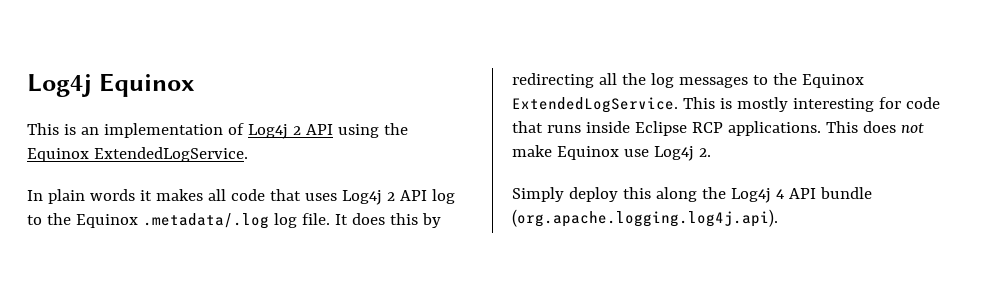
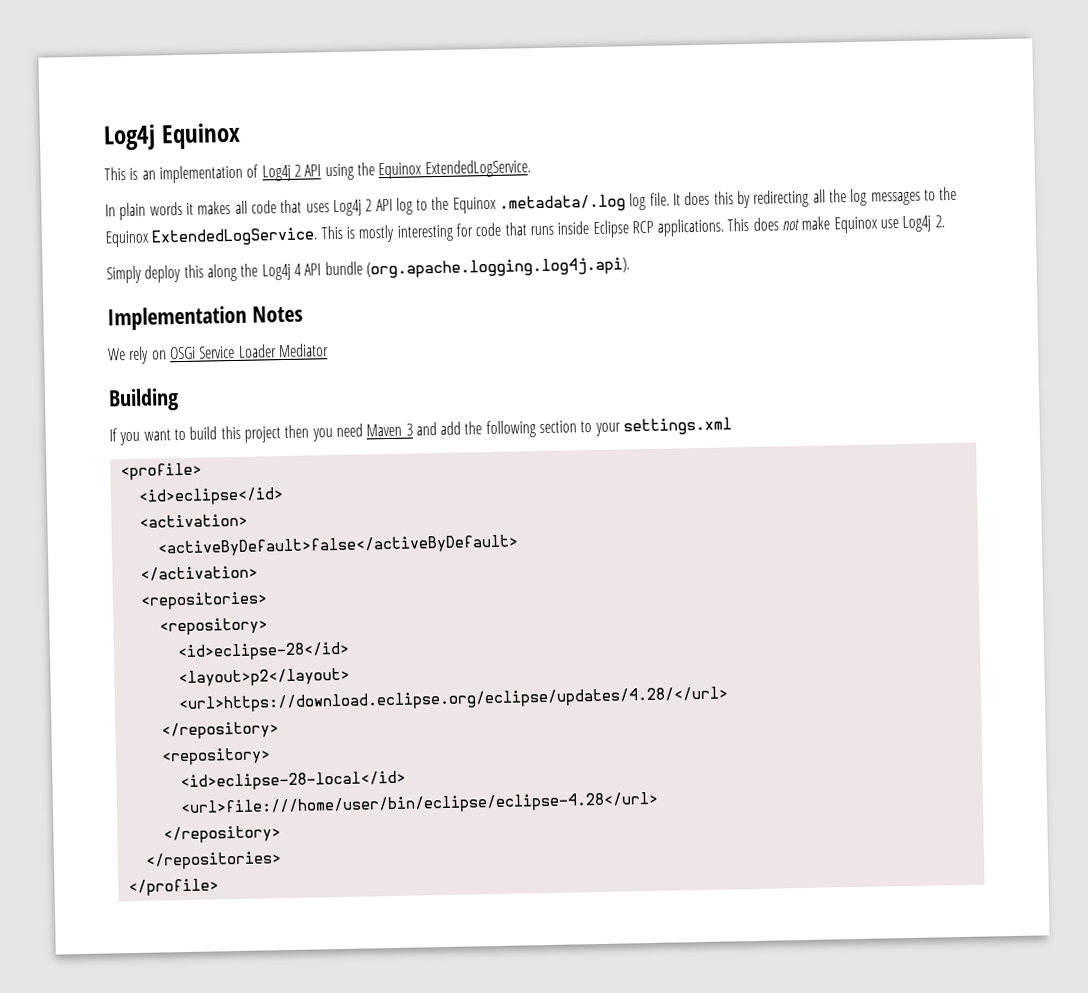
(778, 218) none -> [107,305,303,331] [108,343,329,365] [108,388,179,412] [109,417,733,446] [119,462,202,481] [137,487,284,506] [138,513,248,528] [156,534,519,558] [139,565,258,581] [139,591,268,610] [158,617,268,636] [176,641,350,662] [177,667,350,688] [177,686,729,714] [160,721,279,740] [160,747,271,766] [179,770,406,792] [179,791,659,818] [162,825,281,844] [144,851,282,870] [127,878,219,897] // Implementation Notes // We rely on OSGi Service Loader Mediator // Building // If you want to build this project then you need Maven 3 and add the following section to your settings.xml // <profile> // <id>eclipse</id> // <activation> // <activeByDefault>false</activeByDefault> // </activation> // <repositories> // <repository> // <id>eclipse-28</id> // <layout>p2</layout> // <url>https://download.eclipse.org/eclipse/updates/4.28/</url> // </repository> // <repository> // <id>eclipse-28-local</id> // <url>file:///home/user/bin/eclipse/eclipse-4.28</url> // </repository> // </repositories> // </profile>

